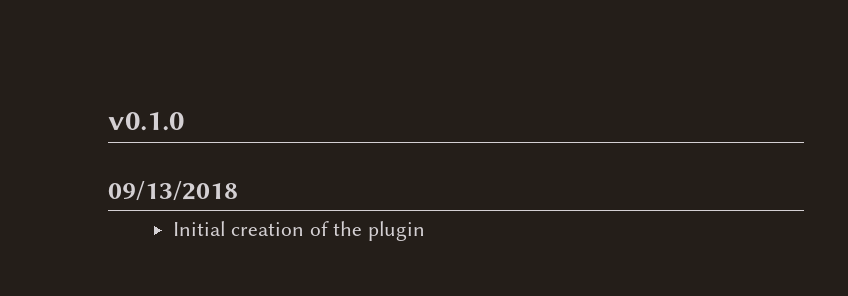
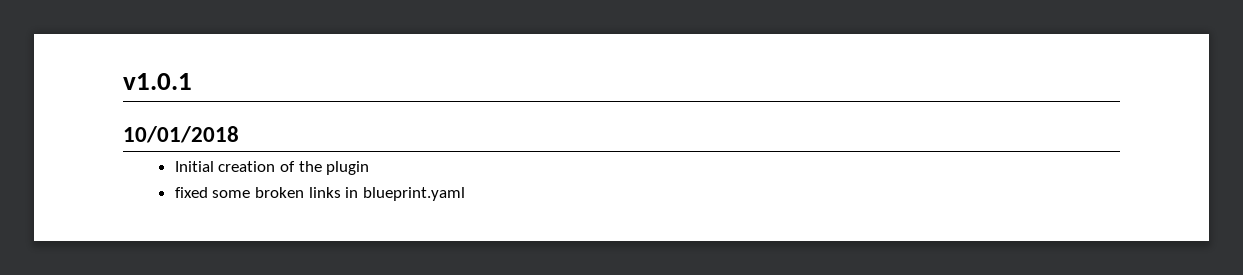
[108,112,184,131] [108,181,238,201] v0.1.0 // 09/13/2018 -> [123,73,192,90] [123,126,239,143] v1.0.1 // 10/01/2018
(426, 231) none -> [174,187,465,201] // fixed some broken links in blueprint.yaml

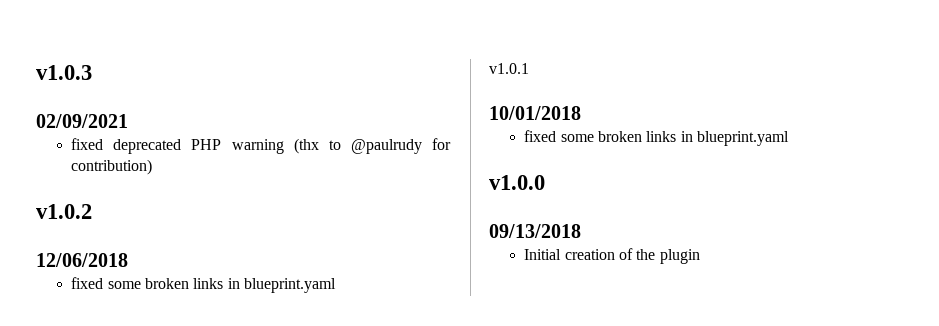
[123,73,192,90] [123,126,239,143] [174,161,370,175] [174,187,465,201] v1.0.1 // 10/01/2018 // Initial creation of the plugin // fixed some broken links in blueprint.yaml -> [36,65,92,80] [36,114,128,128] [71,138,451,154] [71,159,153,175] [36,204,92,219] [36,253,128,267] [71,277,336,293] [489,63,529,74] [489,106,581,120] [524,130,789,146] [489,175,545,190] [489,224,581,238] [524,248,700,264] v1.0.3 // 02/09/2021 // fixed deprecated PHP warning (thx to @paulrudy for contribution) // v1.0.2 // 12/06/2018 // fixed some broken links in blueprint.yaml // v1.0.1 // 10/01/2018 // fixed some broken links in blueprint.yaml // v1.0.0 // 09/13/2018 // Initial creation of the plugin

